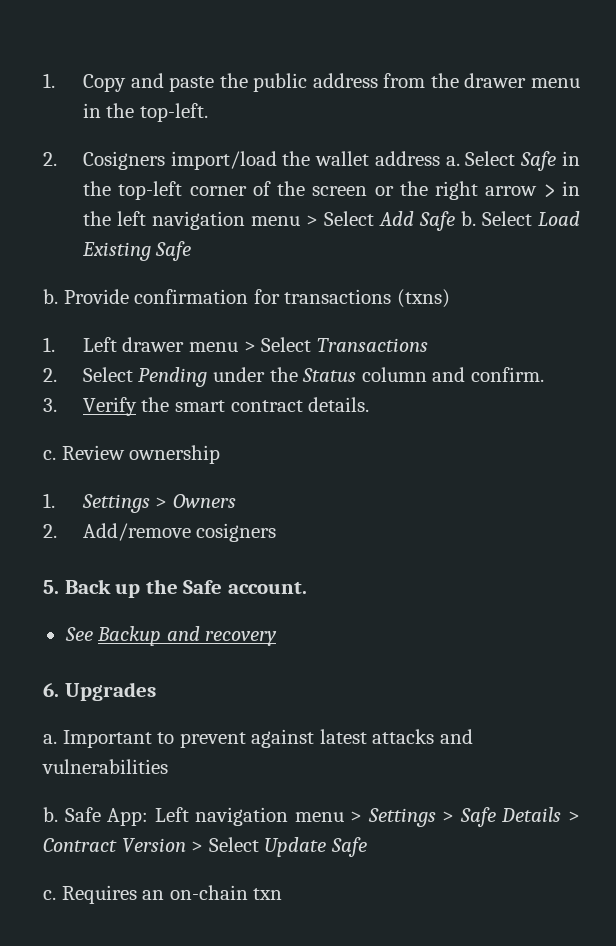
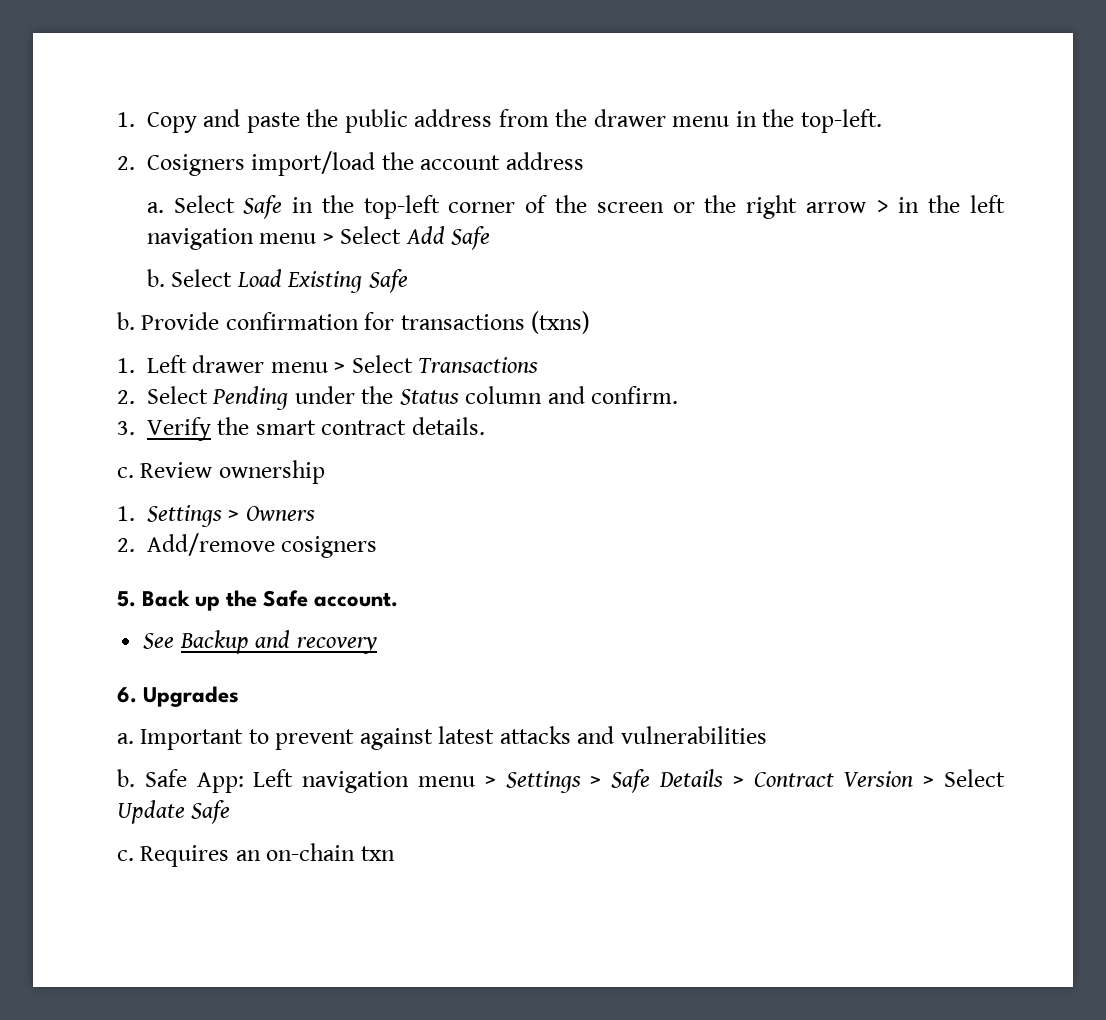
[315,151,440,166] wallet address -> [420,152,584,170] account address //
(455, 221) none -> (491, 238) //

